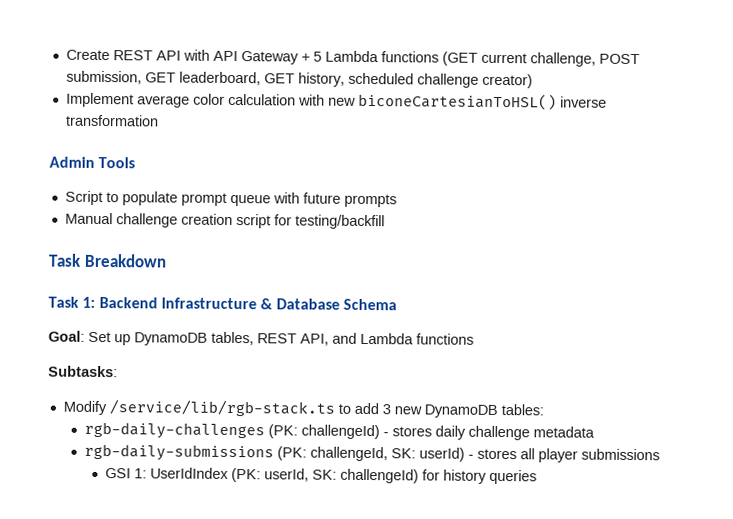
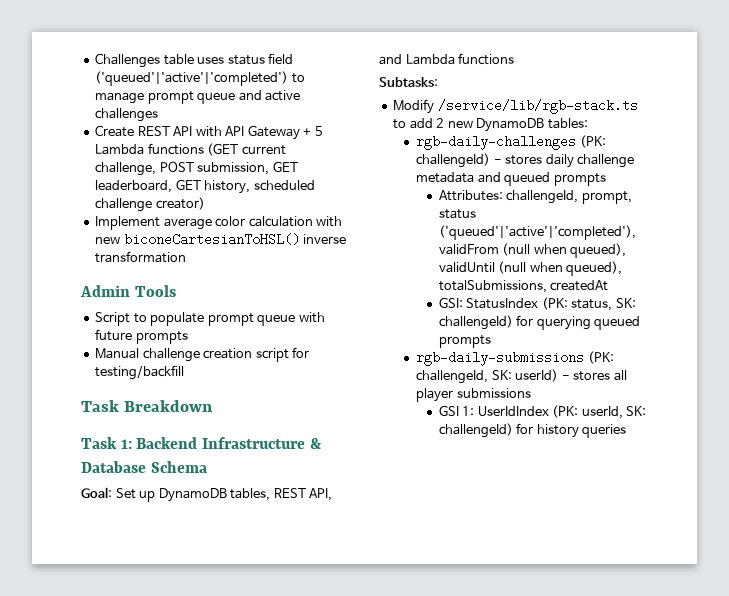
(65, 55) none -> [95,53,294,68] [95,71,305,86] [95,90,301,104] [95,108,159,122] Challenges table uses status field ('queued'|'active'|'completed') to manage prompt queue and active challenges //
[381,404,391,415] 3 -> [436,118,445,128] 2
(595, 432) none -> [477,172,606,186] [438,190,632,204] [438,209,476,219] [438,225,636,240] [438,243,627,258] [438,261,623,276] [438,280,609,293] [438,297,636,311] [438,315,641,330] [438,335,491,348] and queued prompts // Attributes: challengeId, prompt, status ('queued'|'active'|'completed'), validFrom (null when queued), validUntil (null when queued), totalSubmissions, createdAt // GSI: StatusIndex (PK: status, SK: challengeId) for querying queued prompts

